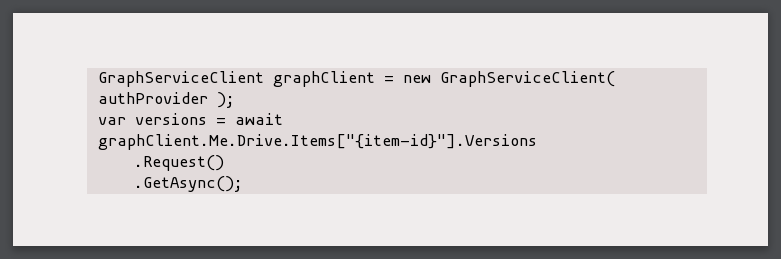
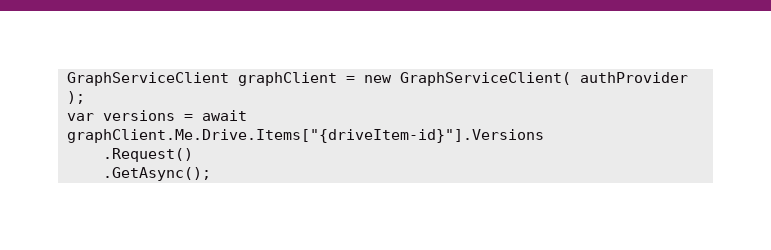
[97,134,537,150] graphClient.Me.Drive.Items["{item-id}"].Versions -> [67,129,545,143] graphClient.Me.Drive.Items["{driveItem-id}"].Versions

